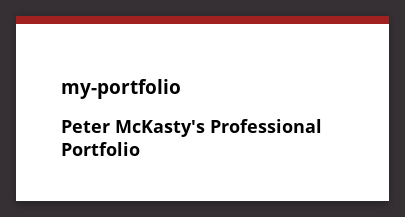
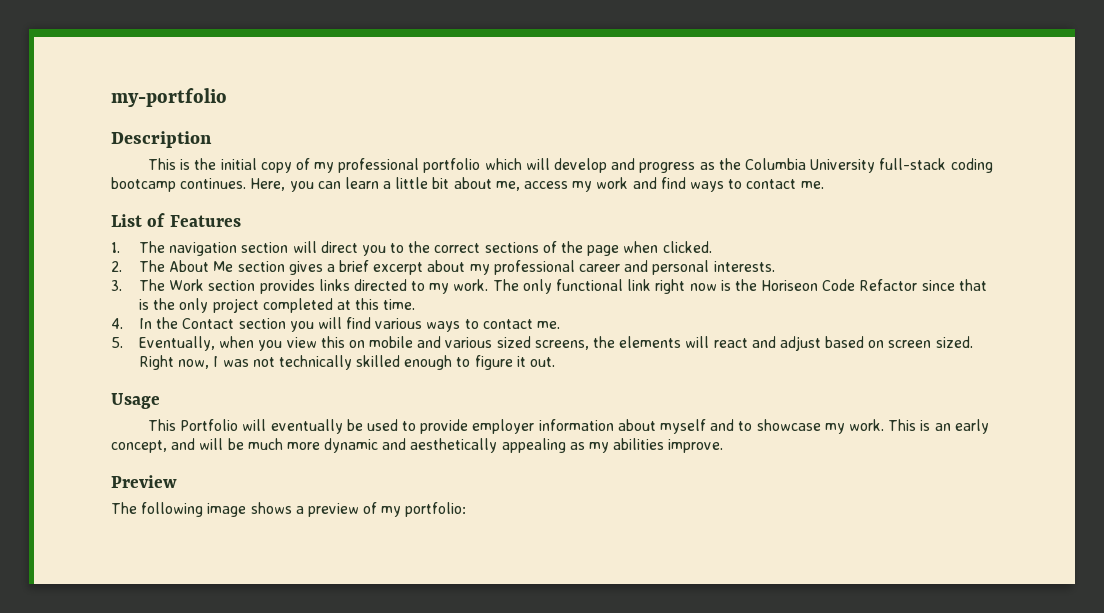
[61,119,323,137] [61,142,140,156] Peter McKasty's Professional Portfolio -> [111,131,212,148] [147,158,993,173] [111,177,824,192] [111,213,241,227] [111,241,712,256] [111,260,775,275] [111,279,987,294] [138,298,416,313] [111,317,561,332] [111,336,973,351] [138,355,556,370] [111,393,160,409] [147,419,989,434] [111,438,724,453] [111,475,177,488] [111,502,467,517] Description // This is the initial copy of my professional portfolio which will develop and progress as the Columbia University full-stack coding bootcamp continues. Here, you can learn a little bit about me, access my work and find ways to contact me. // List of Features // 1. The navigation section will direct you to the correct sections of the page when clicked. // 2. The About Me section gives a brief excerpt about my professional career and personal interests. // 3. The Work section provides links directed to my work. The only functional link right now is the Horiseon Code Refactor since that is the only project completed at this time. // 4. In the Contact section you will find various ways to contact me. // 5. Eventually, when you view this on mobile and various sized screens, the elements will react and adjust based on screen sized. Right now, I was not technically skilled enough to figure it out. // Usage // This Portfolio will eventually be used to provide employer information about myself and to showcase my work. This is an early concept, and will be much more dynamic and aesthetically appealing as my abilities improve. // Preview // The following image shows a preview of my portfolio:

